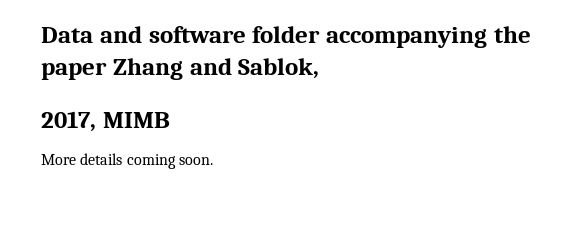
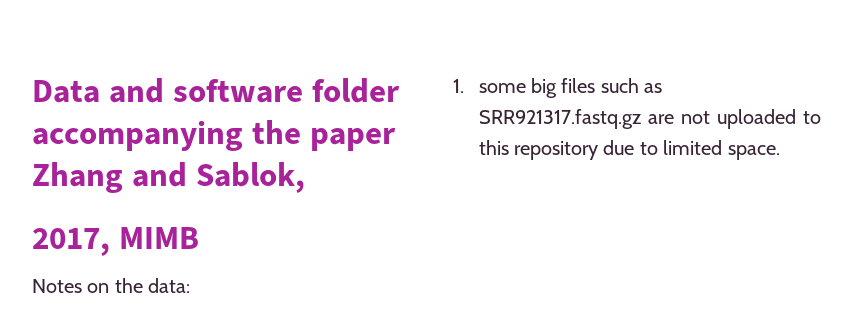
[41,153,213,169] More details coming soon. -> [32,278,191,293] [453,78,663,98] [478,109,821,129] [478,140,780,160] Notes on the data: // 1. some big files such as SRR921317.fastq.gz are not uploaded to this repository due to limited space.

